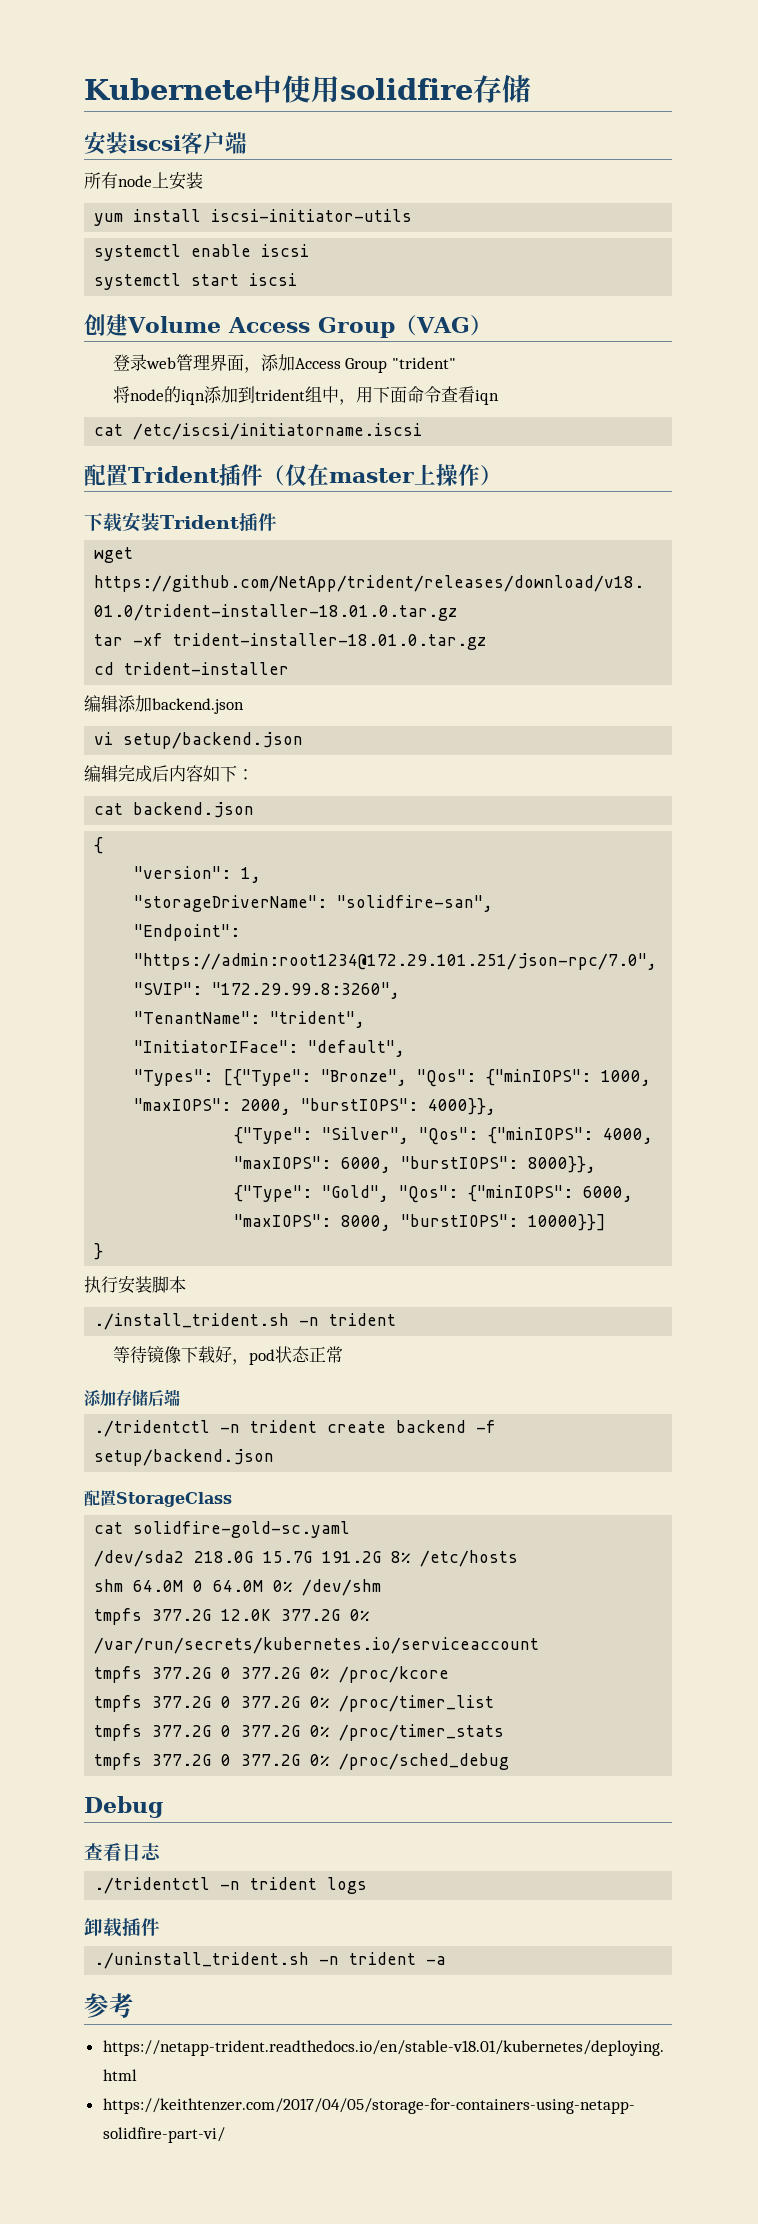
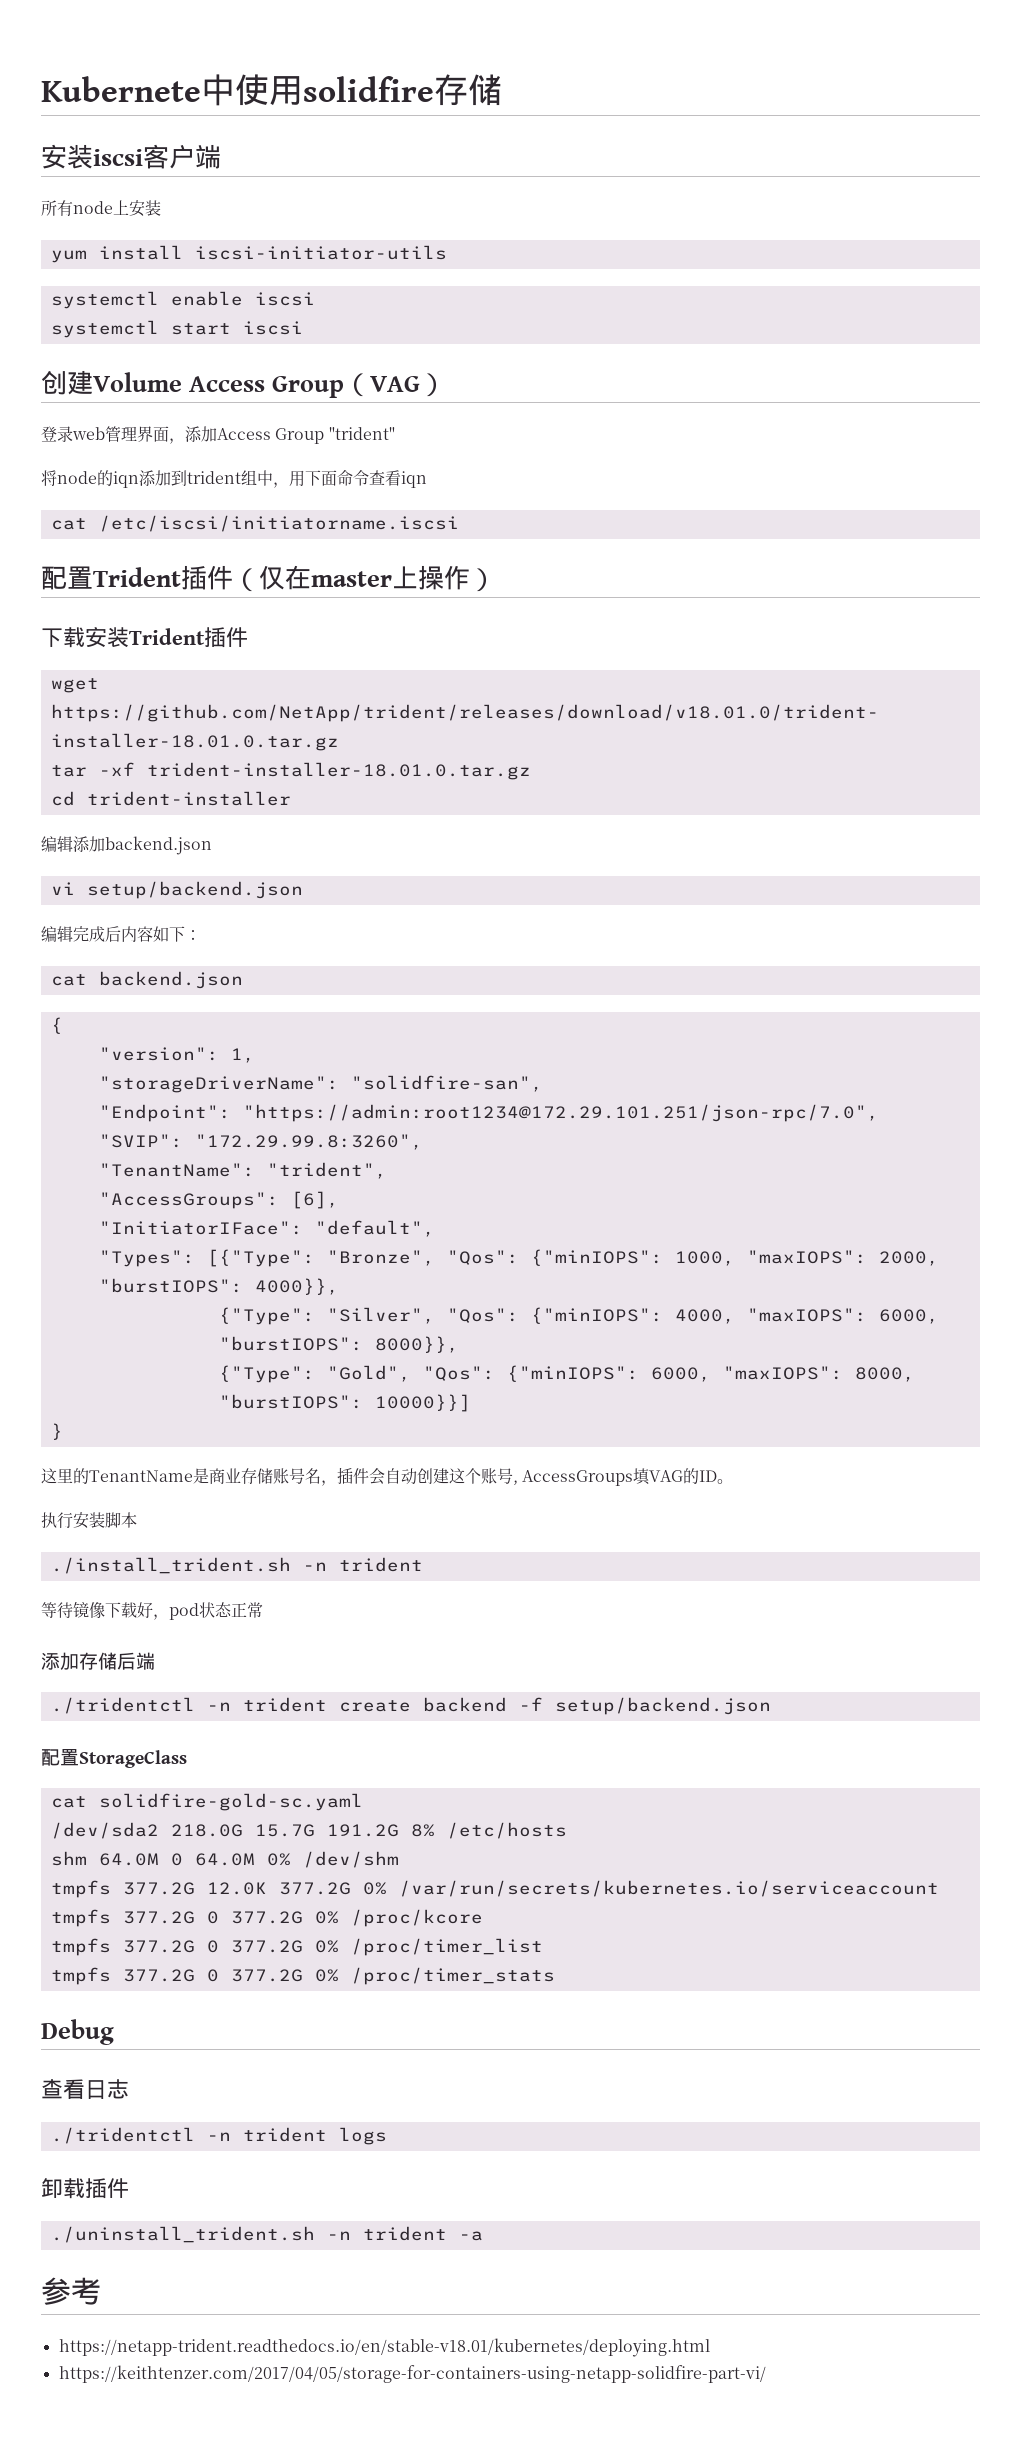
(366, 1019) none -> [98,1191,339,1209] // "AccessGroups": [6],
(104, 1251) none -> [41,1467,734,1486] // 这里的TenantName是商业存储账号名，插件会自动创建这个账号, AccessGroups填VAG的ID。
[94,1753,510,1770] // tmpfs 377.2G 0 377.2G 0% /proc/sched_debug -> (555, 1976) none

